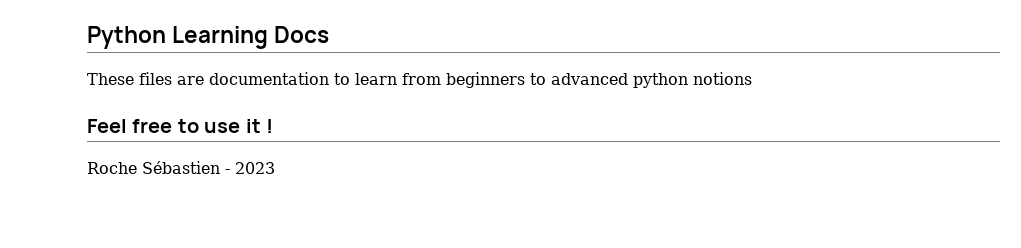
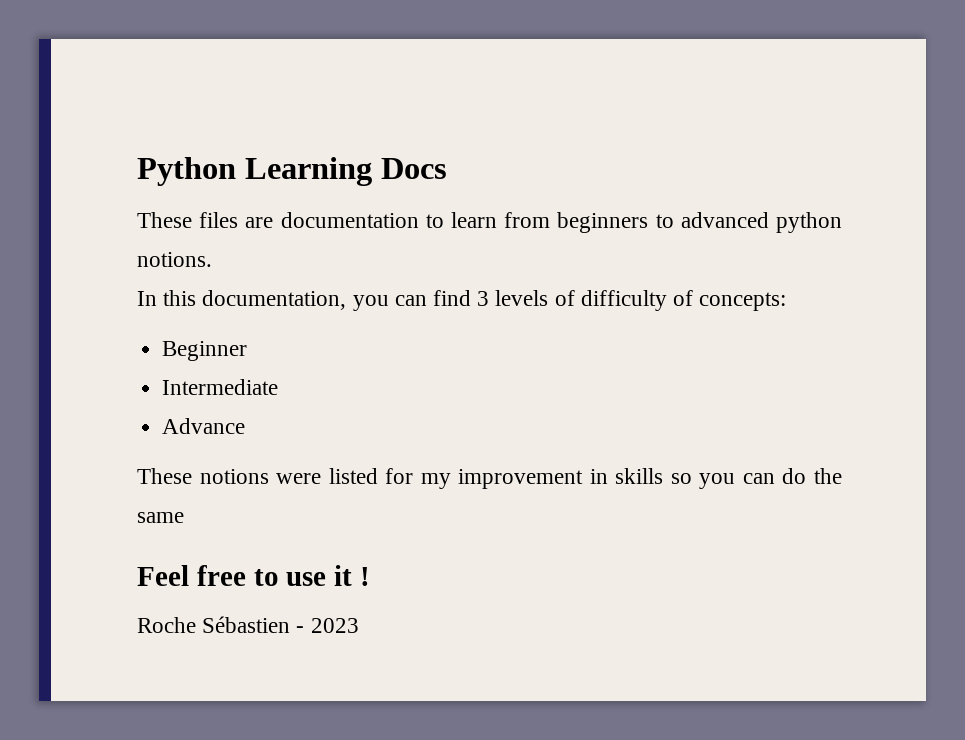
[693,72,752,85] notions -> [137,252,212,267] [137,290,787,311] [162,341,248,361] [162,379,279,395] [162,418,246,434] [137,468,843,489] [137,512,184,523] notions. // In this documentation, you can find 3 levels of difficulty of concepts: // Beginner // Intermediate // Advance // These notions were listed for my improvement in skills so you can do the same

